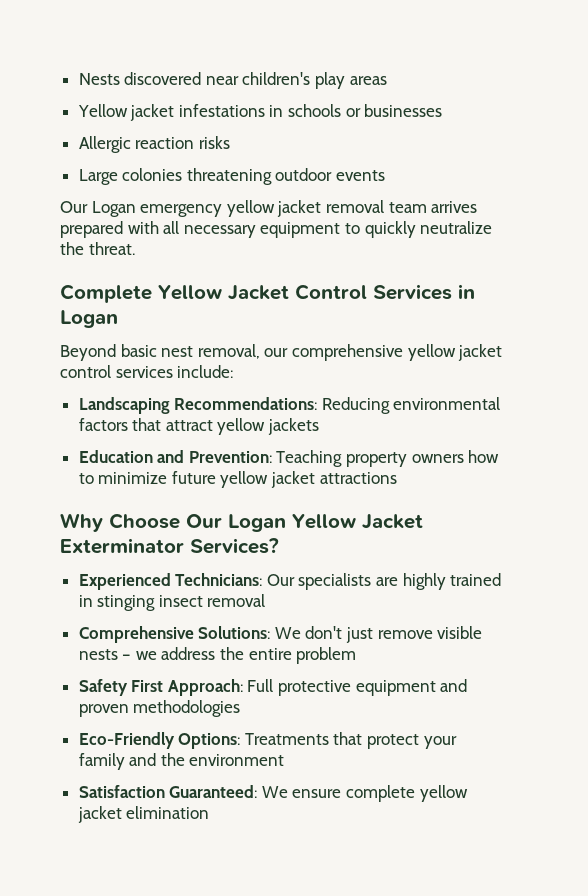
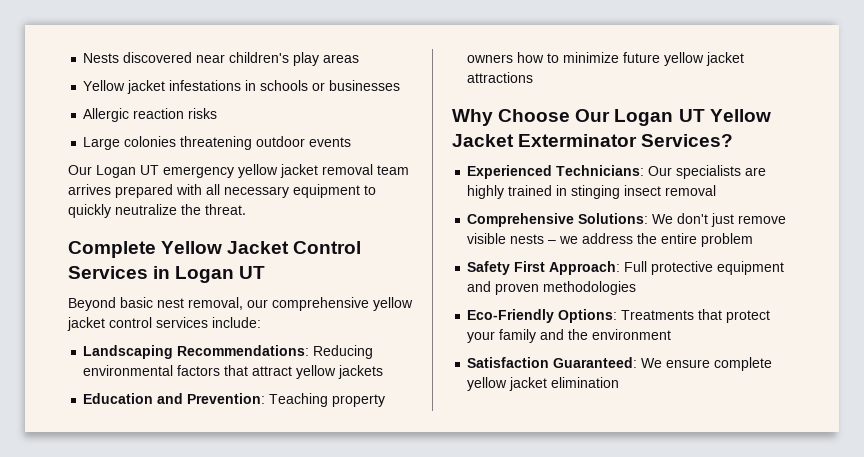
(136, 209) none -> [140,165,159,175] UT
(118, 319) none -> [239,266,266,279] UT
(286, 523) none -> [678,109,705,122] UT

